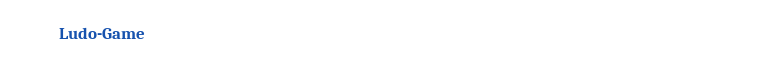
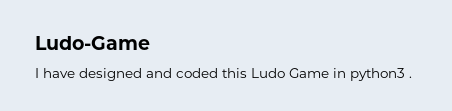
(145, 33) none -> [35,68,412,81] // I have designed and coded this Ludo Game in python3 .

